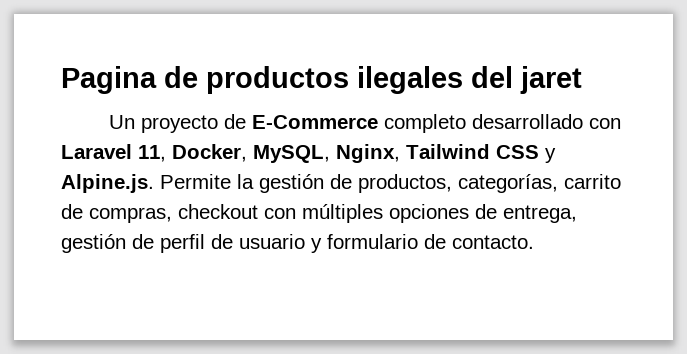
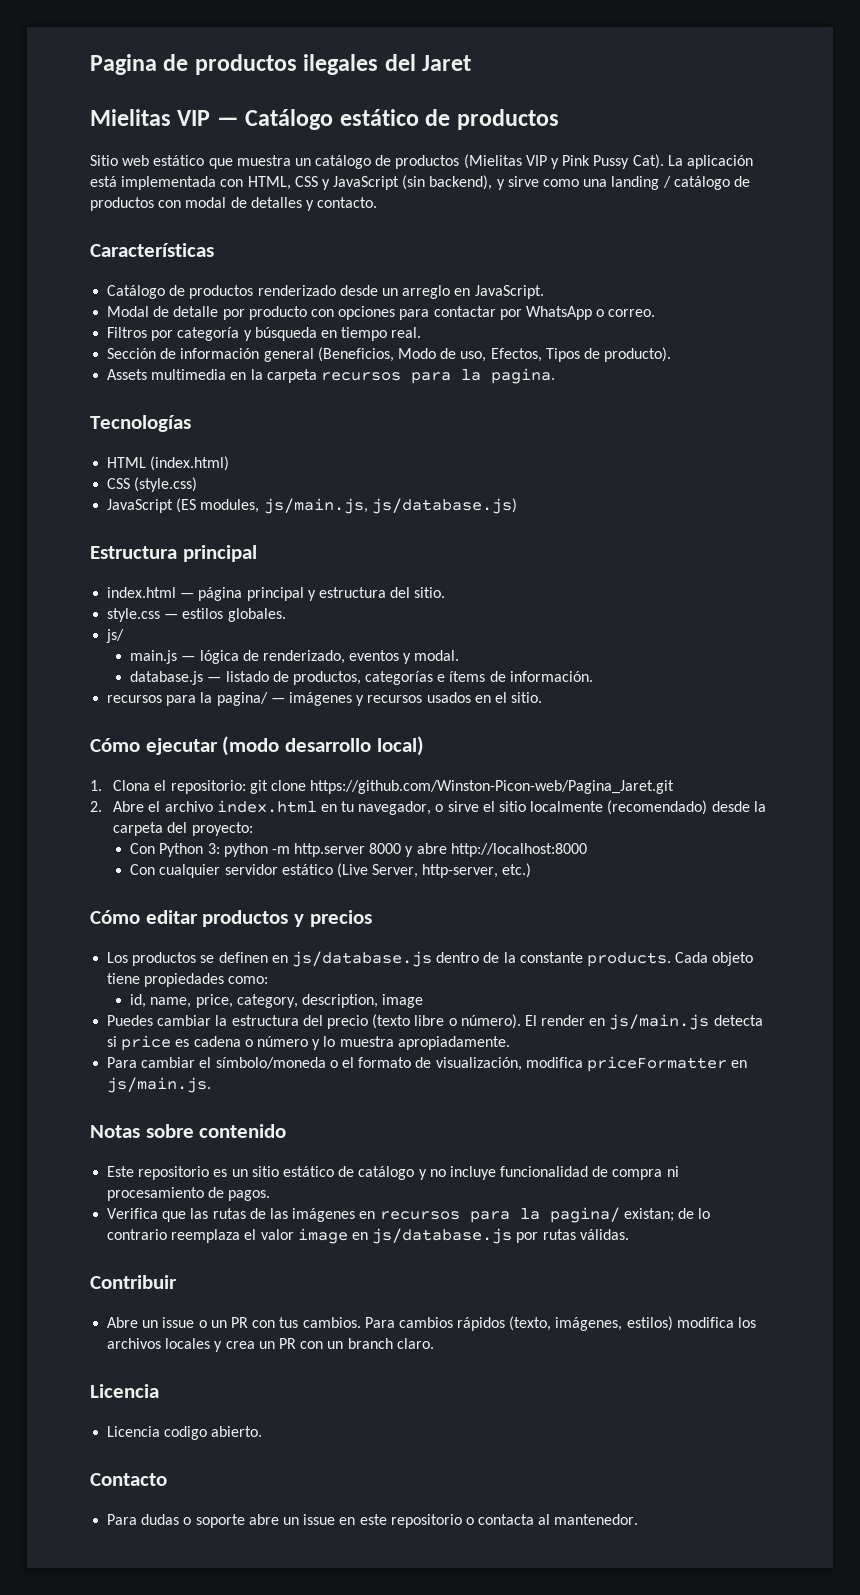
[520,66,582,94] [108,114,621,133] [61,144,556,163] [61,174,621,193] [61,204,577,223] [61,234,534,253] jaret // Un proyecto de E-Commerce completo desarrollado con Laravel 11, Docker, MySQL, Nginx, Tailwind CSS y Alpine.js. Permite la gestión de productos, categorías, carrito de compras, checkout con múltiples opciones de entrega, gestión de perfil de usuario y formulario de contacto. -> [422,55,472,71] [90,109,559,130] [90,154,753,169] [90,175,750,190] [90,197,378,211] [90,243,214,257] [107,285,544,299] [107,306,656,320] [107,327,422,341] [107,347,672,362] [107,368,555,384] [90,415,191,432] [107,456,230,471] [107,477,198,492] [107,498,517,514] [90,545,257,562] [107,587,446,601] [107,608,286,622] [106,629,125,643] [130,650,460,664] [130,671,593,685] [107,692,543,706] [90,736,424,756] [90,780,675,794] [90,800,766,815] [113,822,253,836] [130,843,587,857] [130,863,532,878] [90,910,372,927] [107,951,754,967] [107,973,269,987] [130,994,424,1008] [107,1014,763,1030] [107,1035,510,1051] [107,1056,748,1072] [107,1077,212,1093] [90,1124,287,1138] [107,1166,679,1180] [107,1187,271,1201] [107,1207,711,1223] [107,1228,629,1244] [90,1275,177,1289] [107,1316,757,1331] [107,1338,434,1352] [90,1384,159,1398] [107,1426,263,1440] [90,1473,167,1486] [107,1514,639,1528] Jaret // Mielitas VIP — Catálogo estático de productos // Sitio web estático que muestra un catálogo de productos (Mielitas VIP y Pink Pussy Cat). La aplicación está implementada con HTML, CSS y JavaScript (sin backend), y sirve como una landing / catálogo de productos con modal de detalles y contacto. // Características // Catálogo de productos renderizado desde un arreglo en JavaScript. // Modal de detalle por producto con opciones para contactar por WhatsApp o correo. // Filtros por categoría y búsqueda en tiempo real. // Sección de información general (Beneficios, Modo de uso, Efectos, Tipos de producto). // Assets multimedia en la carpeta recursos para la pagina. // Tecnologías // HTML (index.html) // CSS (style.css) // JavaScript (ES modules, js/main.js, js/database.js) // Estructura principal // index.html — página principal y estructura del sitio. // style.css — estilos globales. // js/ // main.js — lógica de renderizado, eventos y modal. // database.js — listado de productos, categorías e ítems de información. // recursos para la pagina/ — imágenes y recursos usados en el sitio. // Cómo ejecutar (modo desarrollo local) // 1. Clona el repositorio: git clone https://github.com/Winston-Picon-web/Pagina_Jaret.git // 2. Abre el archivo index.html en tu navegador, o sirve el sitio localmente (recomendado) desde la carpeta del proyecto: // Con Python 3: python -m http.server 8000 y abre http://localhost:8000 // Con cualquier servidor estático (Live Server, http-server, etc.) // Cómo editar productos y precios // Los productos se definen en js/database.js dentro de la constante products. Cada objeto tiene propiedades como: // id, name, price, category, description, image // Puedes cambiar la estructura del precio (texto libre o número). El render en js/main.js detecta si price es cadena o número y lo muestra apropiadamente. // Para cambiar el símbolo/moneda o el formato de visualización, modifica priceFormatter en js/main.js. // Notas sobre contenido // Este repositorio es un sitio estático de catálogo y no incluye funcionalidad de compra ni procesamiento de pagos. // Verifica que las rutas de las imágenes en recursos para la pagina/ existan; de lo contrario reemplaza el valor image en js/database.js por rutas válidas. // Contribuir // Abre un issue o un PR con tus cambios. Para cambios rápidos (texto, imágenes, estilos) modifica los archivos locales y crea un PR con un branch claro. // Licencia // Licencia codigo abierto. // Contacto // Para dudas o soporte abre un issue en este repositorio o contacta al mantenedor.

